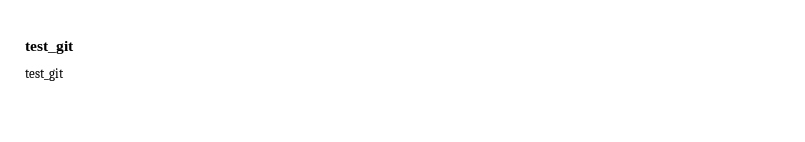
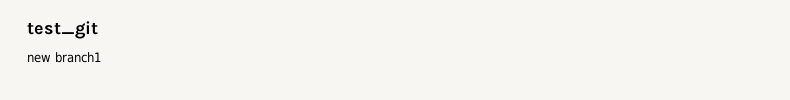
[25,68,64,81] test_git -> [27,52,101,63] new branch1

